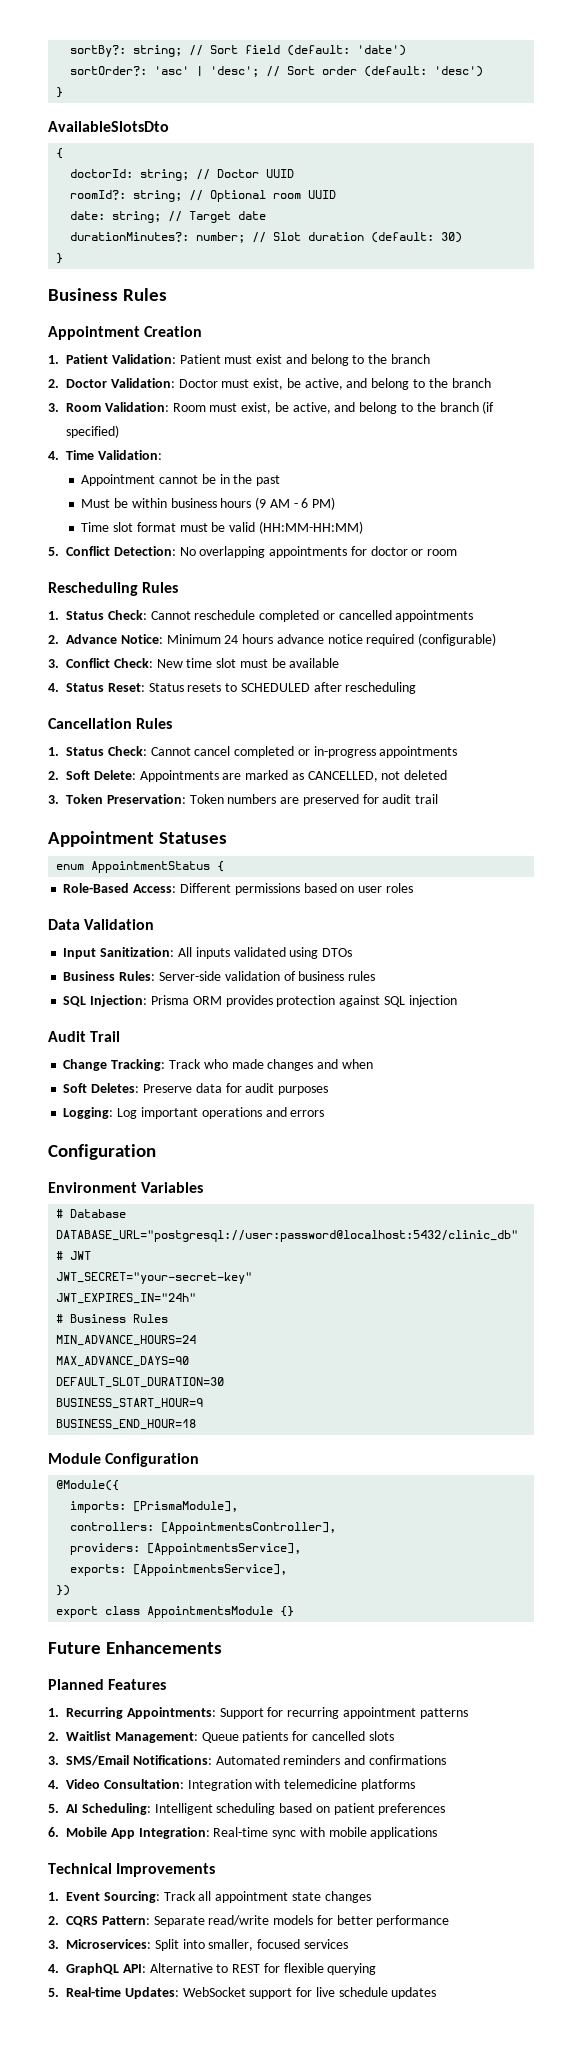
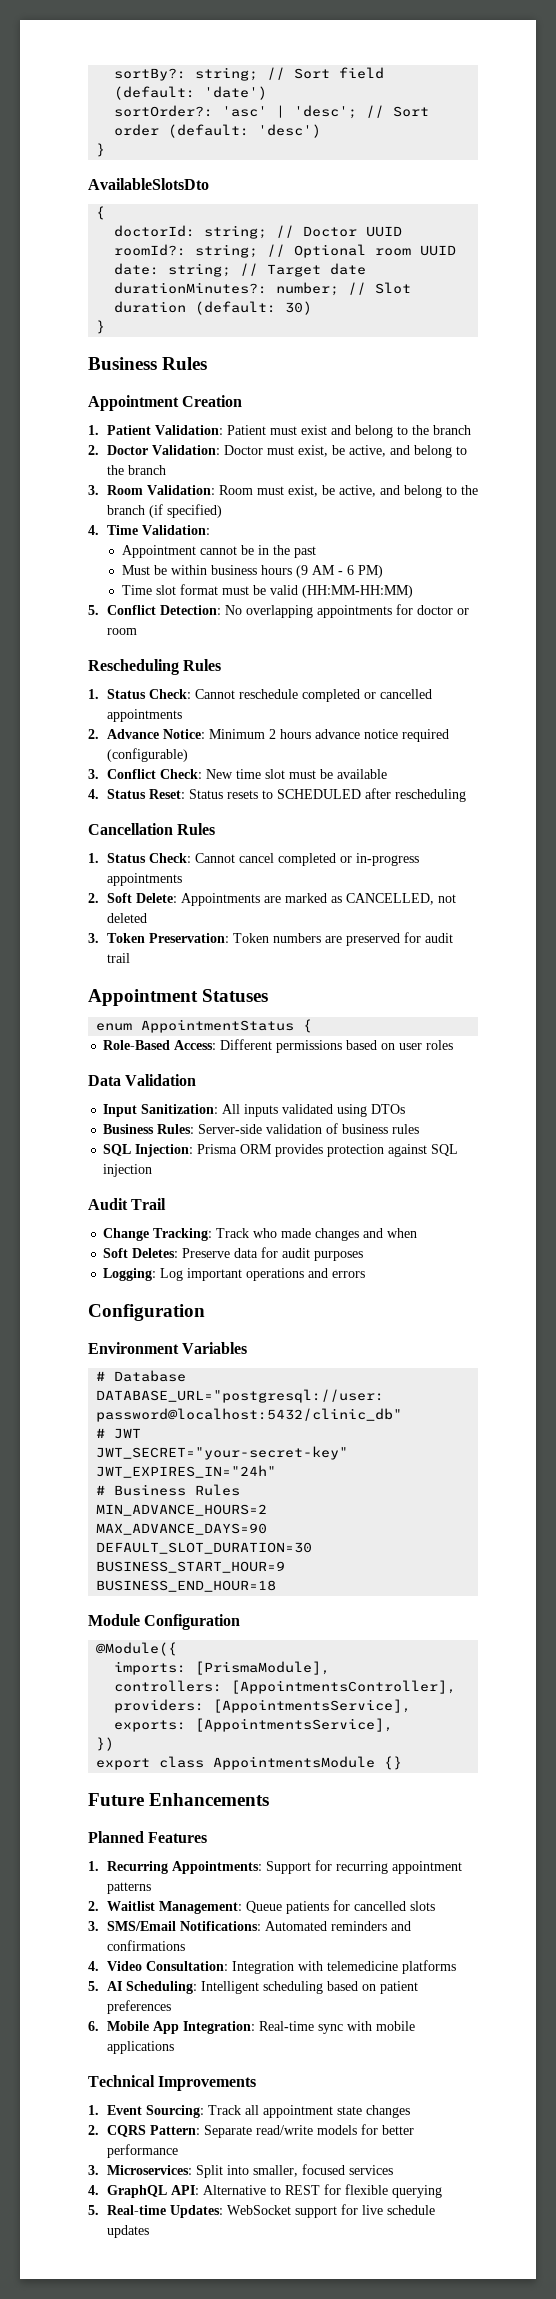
[224,635,239,644] 24 -> [268,729,276,739] 2
[56,1335,197,1346] MIN_ADVANCE_HOURS=24 -> [96,1504,268,1516] MIN_ADVANCE_HOURS=2

